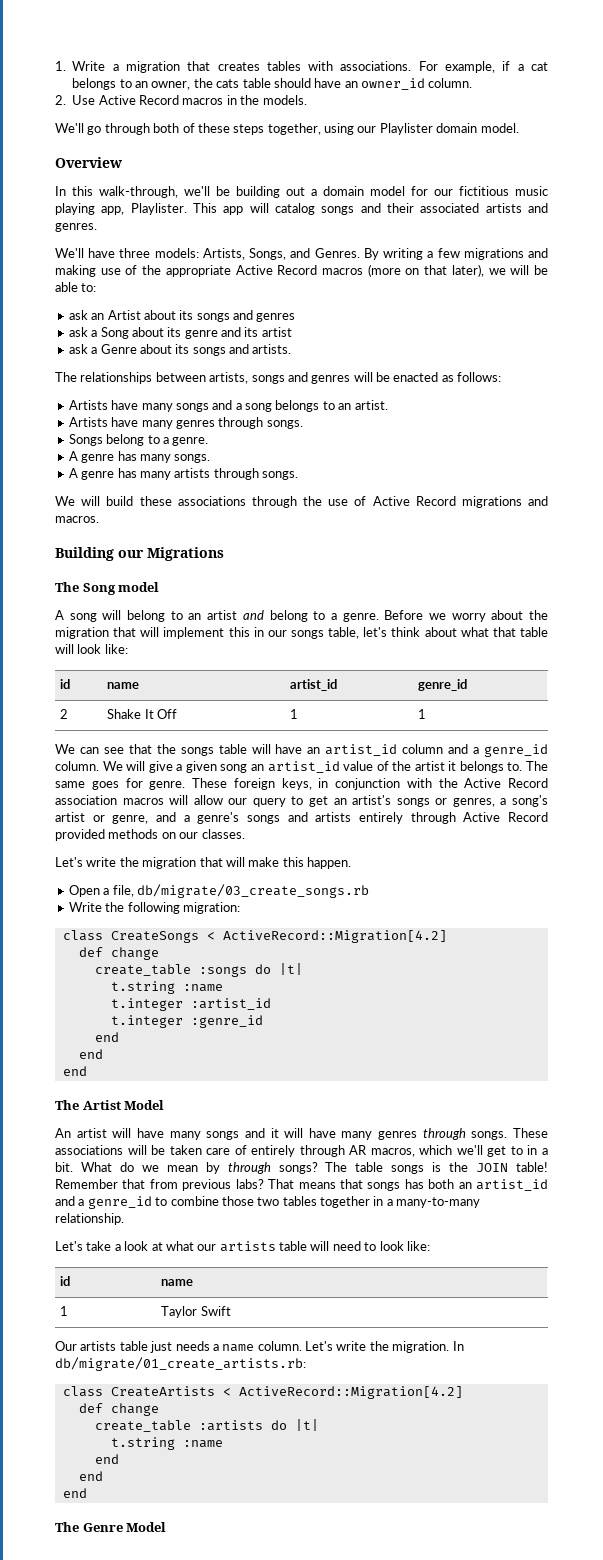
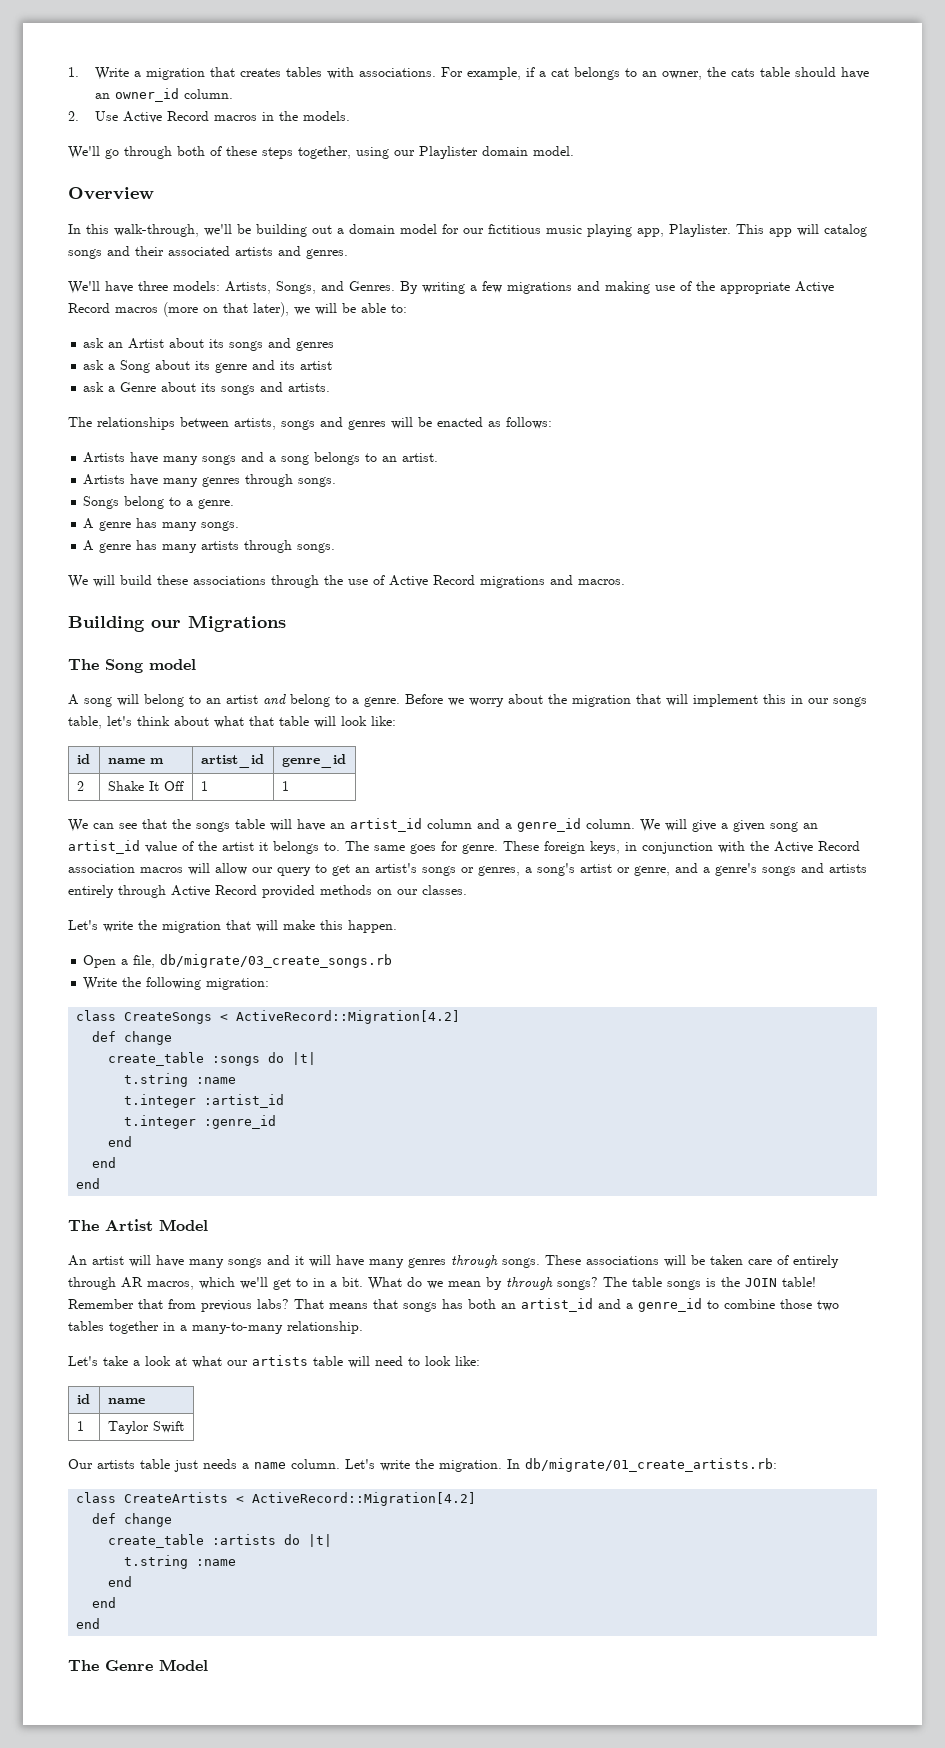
(140, 685) none -> [149,758,164,764] m

